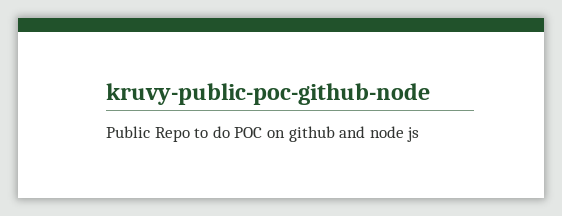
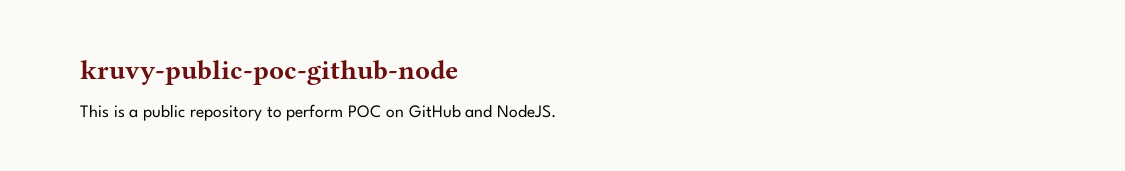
[106,126,420,142] Public Repo to do POC on github and node js -> [80,104,556,121] This is a public repository to perform POC on GitHub and NodeJS.

